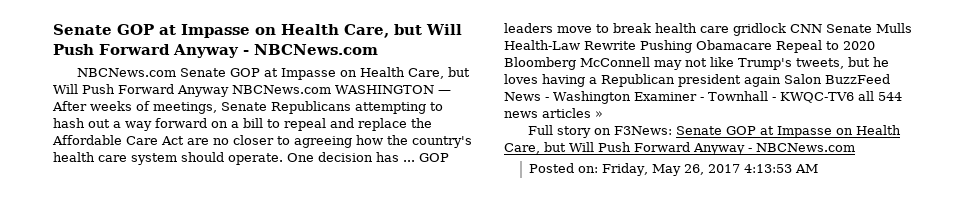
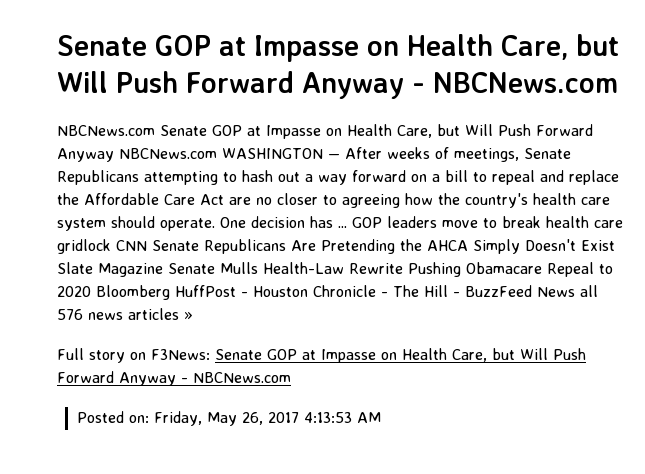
(872, 28) none -> [204,239,615,254] [57,262,215,277] Republicans Are Pretending the AHCA Simply Doesn't Exist Slate Magazine Senate
[580,57,889,70] [504,74,890,87] [504,91,902,104] McConnell may not like Trump's tweets, but he loves having a Republican president again Salon BuzzFeed News - Washington Examiner - Townhall - KWQC-TV6 all 544 -> [175,285,598,297] [57,309,83,320] HuffPost - Houston Chronicle - The Hill - BuzzFeed News all 576

